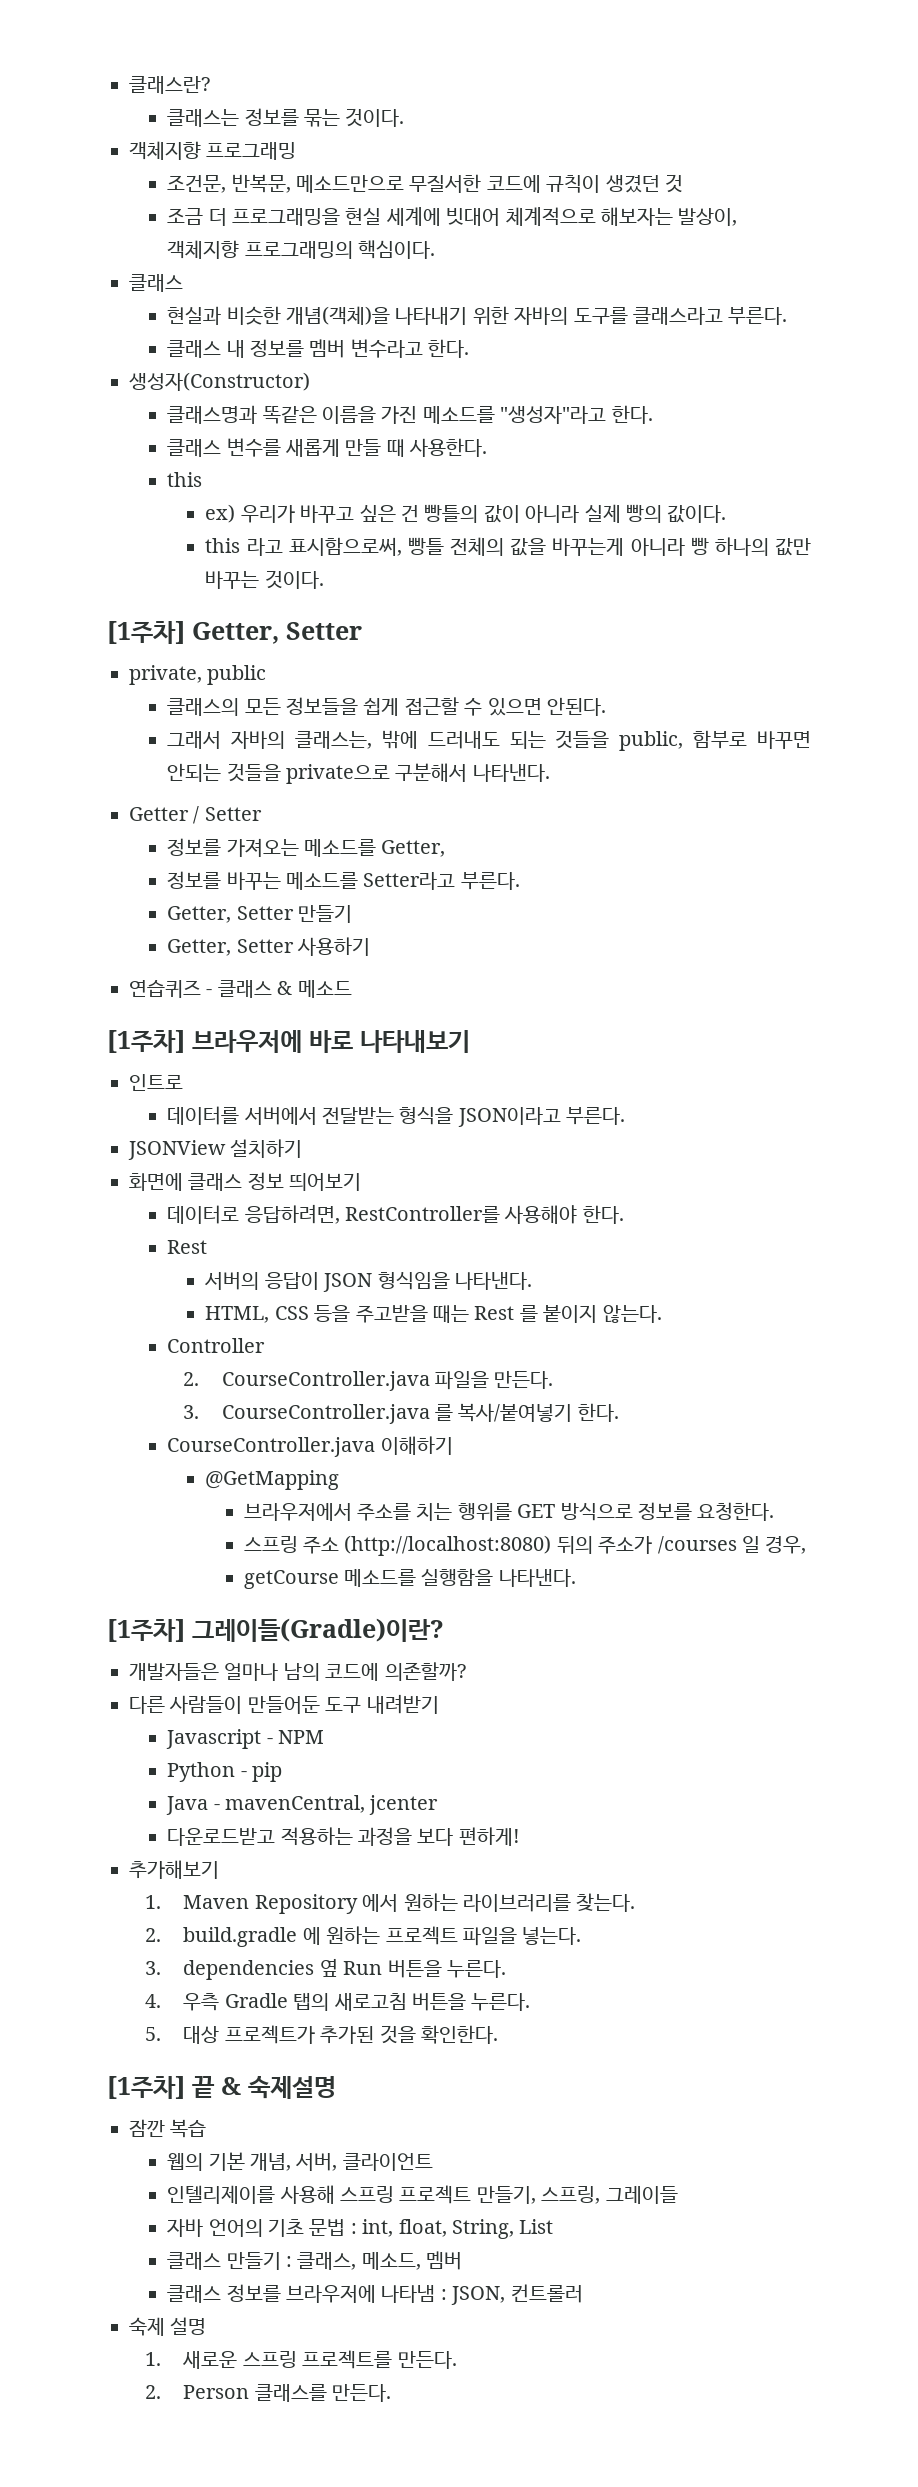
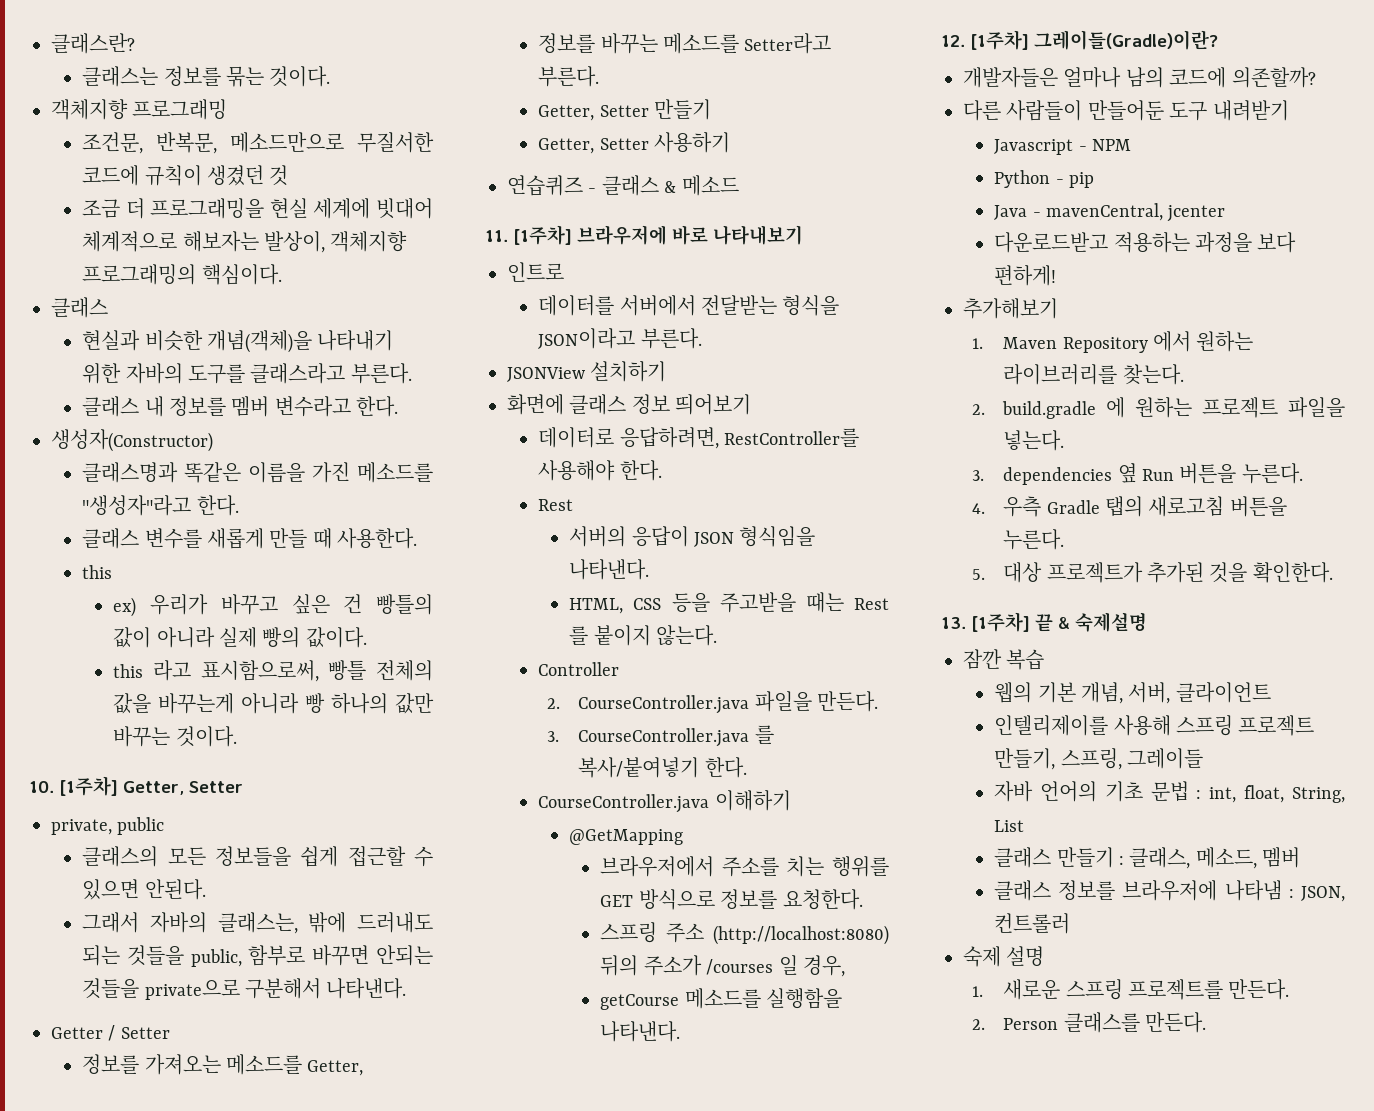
(324, 579) none -> [29,781,54,793] 10.
(352, 989) none -> [485,230,508,242] 11.
(576, 1578) none -> [941,35,965,47] 12.
(498, 2034) none -> [941,617,966,629] 13.

